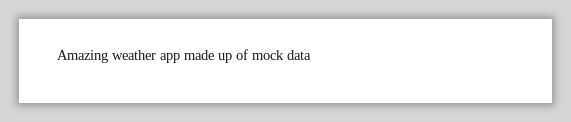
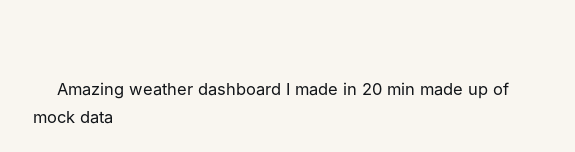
[160,53,180,63] app -> [197,82,415,96] dashboard I made in 20 min

